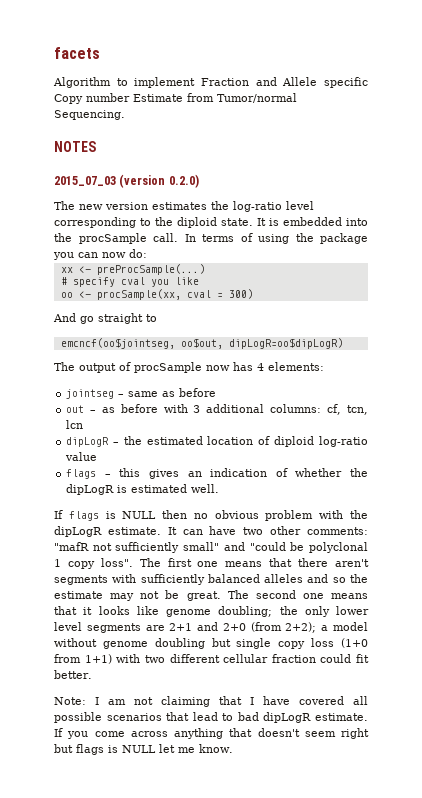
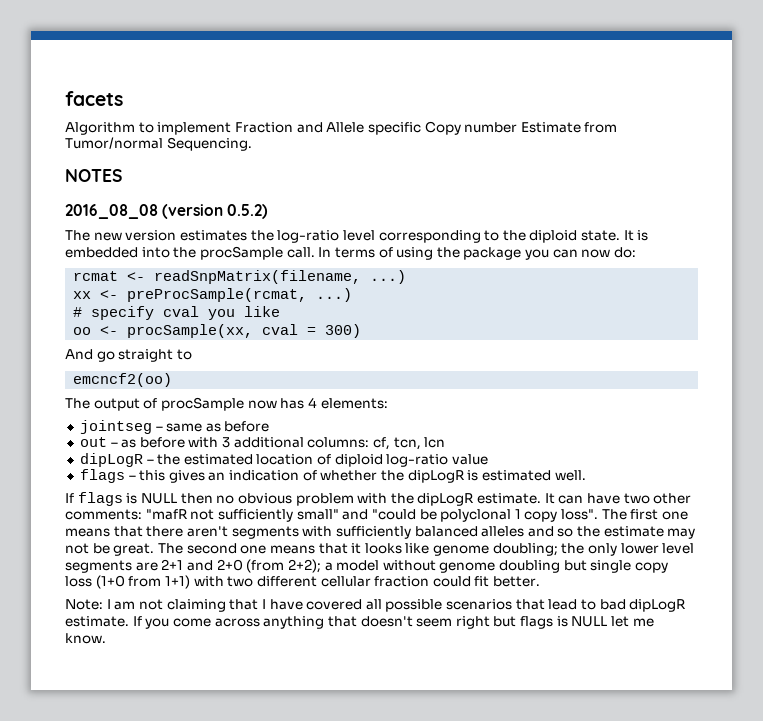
[54,174,199,188] 2015_07_03 (version 0.2.0) -> [65,204,269,219] 2016_08_08 (version 0.5.2)
(147, 253) none -> [73,270,407,284] // rcmat <- readSnpMatrix(filename, ...)
[96,264,205,275] preProcSample(...) -> [127,288,353,302] preProcSample(rcmat, ...)
[60,338,343,349] emcncf(oo$jointseg, oo$out, dipLogR=oo$dipLogR) -> [73,373,173,387] emcncf2(oo)

